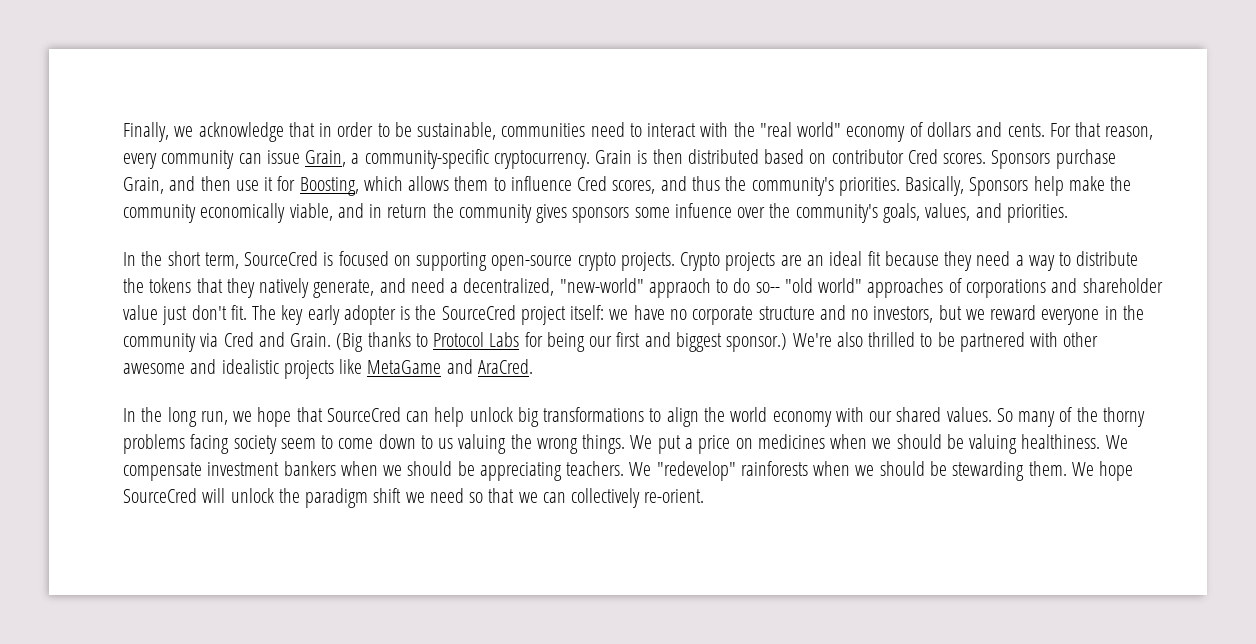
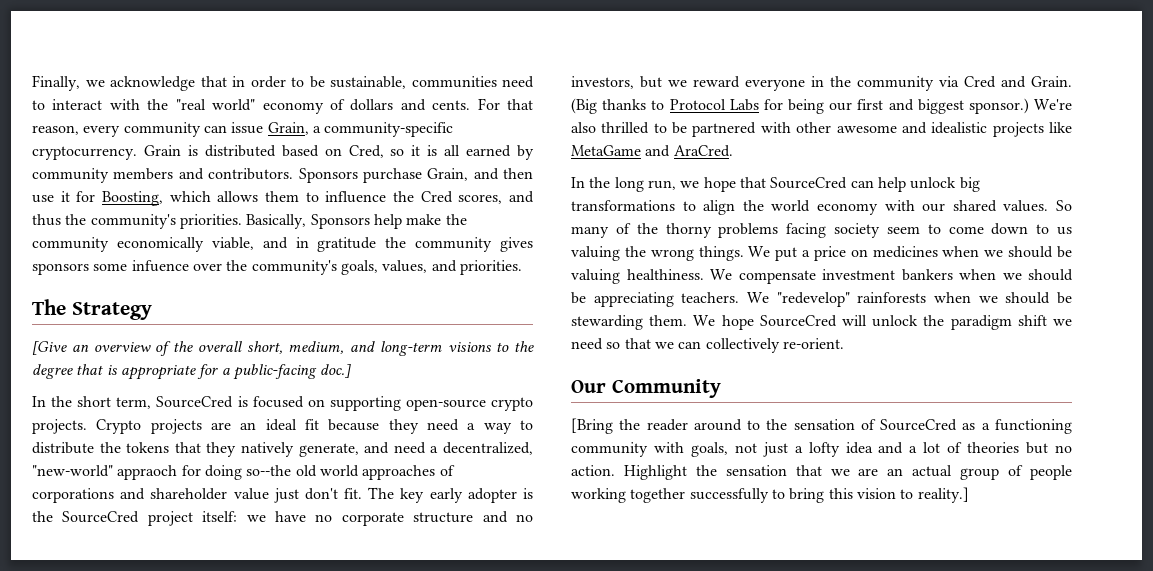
[652,149,683,164] then -> (198, 150) none
[831,149,987,164] contributor Cred scores. -> [348,145,535,160] [32,168,294,183] Cred, so it is all earned by community members and contributors.
(572, 183) none -> [393,191,415,202] the
[387,204,428,218] return -> [317,237,377,252] gratitude
(1068, 213) none -> [32,299,152,320] [32,341,534,356] [32,364,352,380] // The Strategy // [Give an overview of the overall short, medium, and long-term visions to the degree that is appropriate for a public-facing doc.]
[716,278,863,293] to do so-- "old world" -> [181,465,359,480] for doing so--the old world
(705, 496) none -> [571,379,721,398] [571,418,1072,434] [571,442,1072,457] [571,465,1073,480] [571,487,969,503] // Our Community // [Bring the reader around to the sensation of SourceCred as a functioning community with goals, not just a lofty idea and a lot of theories but no action. Highlight the sensation that we are an actual group of people working together successfully to bring this vision to reality.]

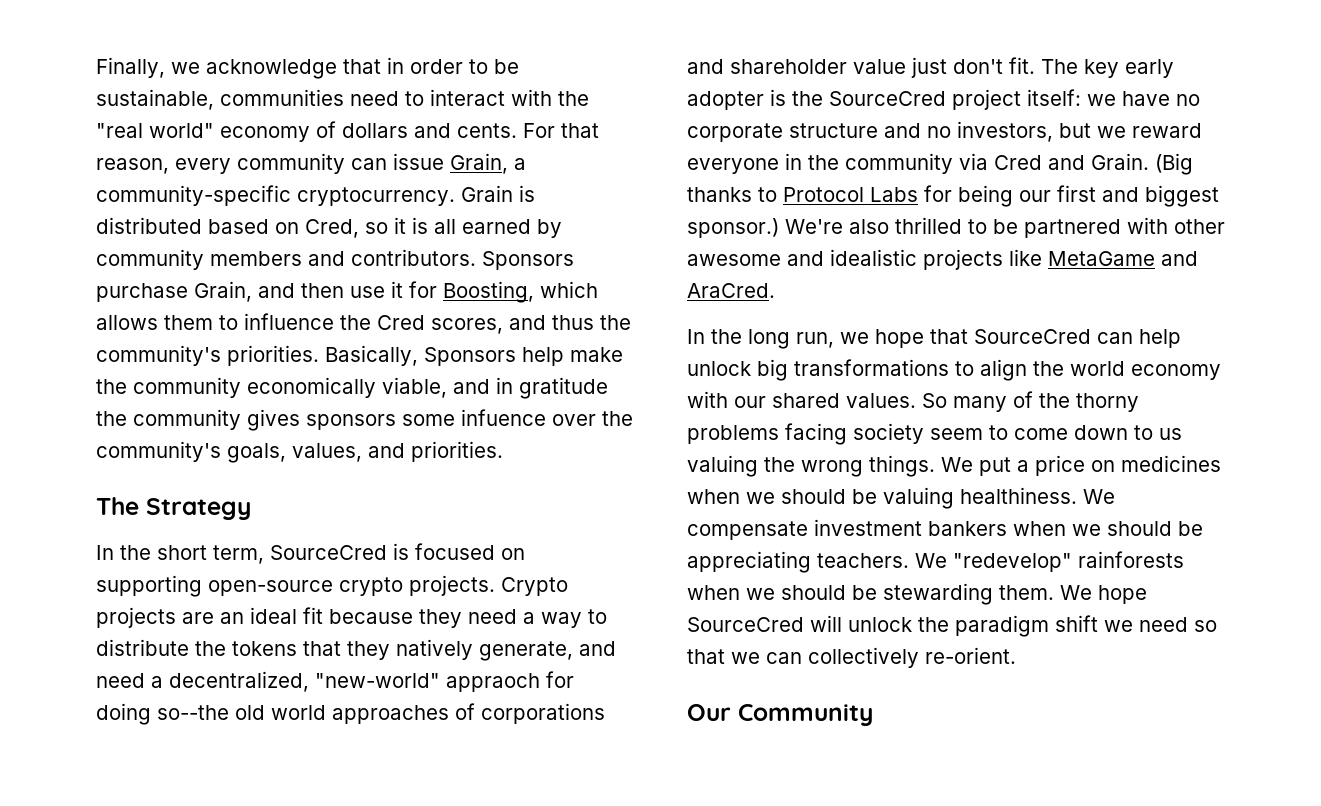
[32,341,534,356] [32,364,352,380] // [Give an overview of the overall short, medium, and long-term visions to the degree that is appropriate for a public-facing doc.] -> (251, 509) none
[571,418,1072,434] [571,442,1072,457] [571,465,1073,480] [571,487,969,503] // [Bring the reader around to the sensation of SourceCred as a functioning community with goals, not just a lofty idea and a lot of theories but no action. Highlight the sensation that we are an actual group of people working together successfully to bring this vision to reality.] -> (873, 715) none

